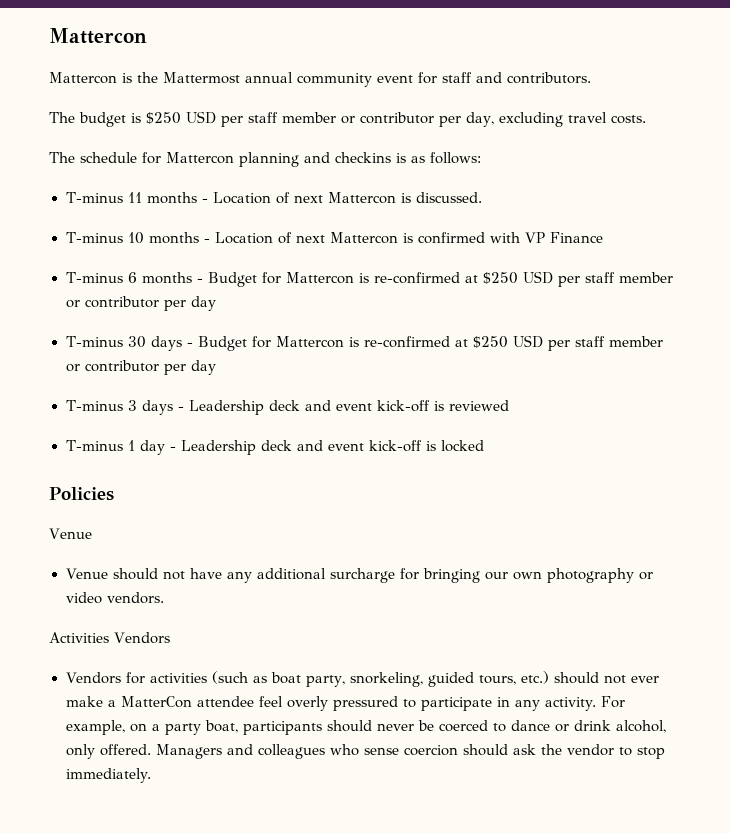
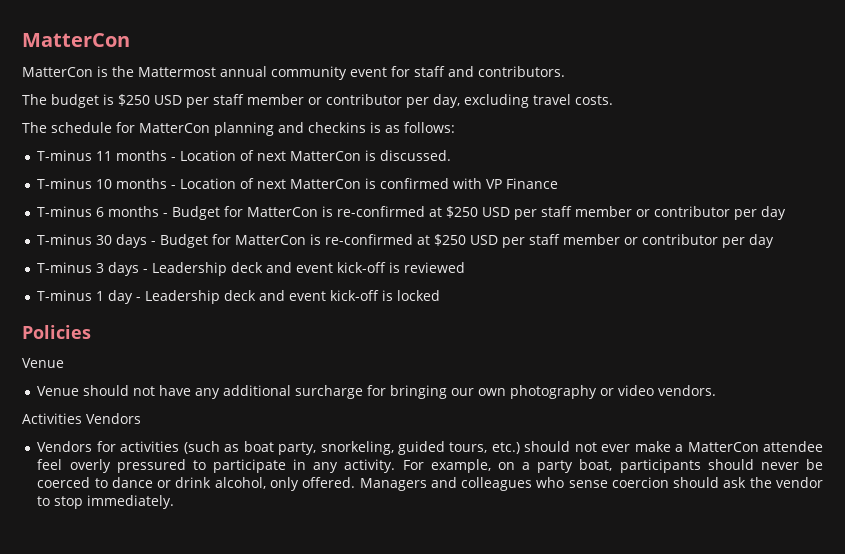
[49,28,147,44] [49,72,117,84] Mattercon // Mattercon -> [22,33,130,47] [22,67,93,77] MatterCon // MatterCon
[166,152,234,164] Mattercon -> [139,123,210,133] MatterCon
[327,192,396,204] Mattercon -> [290,151,362,161] MatterCon
[329,232,398,244] Mattercon -> [290,179,362,189] MatterCon
[285,272,354,284] Mattercon -> [247,207,319,217] MatterCon
[275,336,344,348] Mattercon -> [235,235,307,245] MatterCon

